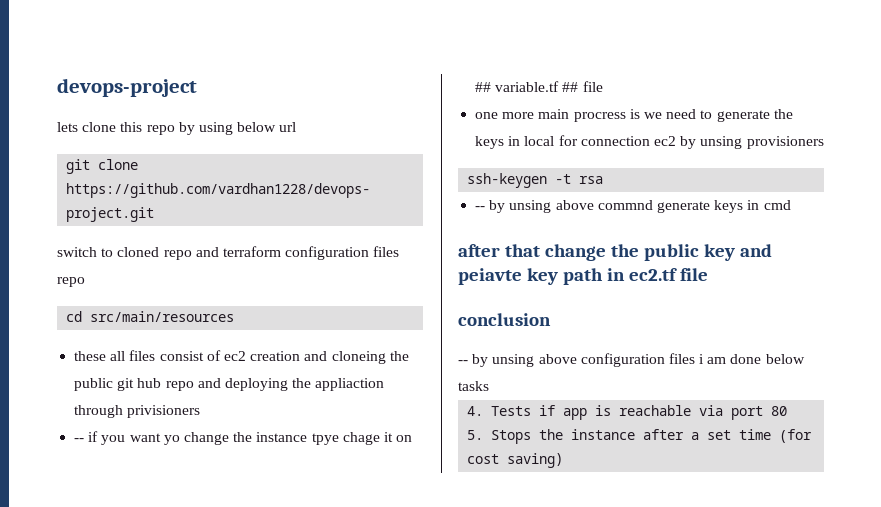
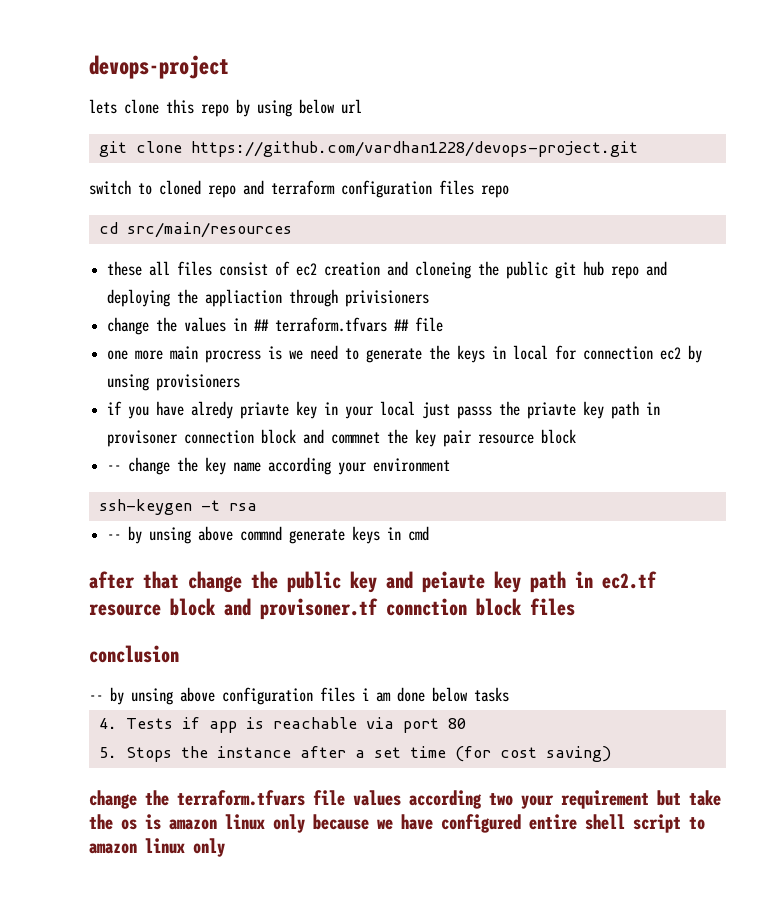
[74,431,413,445] [475,81,560,92] -- if you want yo change the instance tpye chage it on ## variable.tf -> [107,317,388,335] change the values in ## terraform.tfvars
(824, 142) none -> [107,401,661,419] [107,429,577,447] [107,457,451,475] // if you have alredy priavte key in your local just passs the priavte key path in provisoner connection block and commnet the key pair resource block // -- change the key name according your environment
[679,268,708,281] file -> [89,598,575,620] resource block and provisoner.tf connction block files
(564, 460) none -> [89,790,721,809] [89,814,705,833] [89,838,225,857] // change the terraform.tfvars file values according two your requirement but take the os is amazon linux only because we have configured entire shell script to amazon linux only

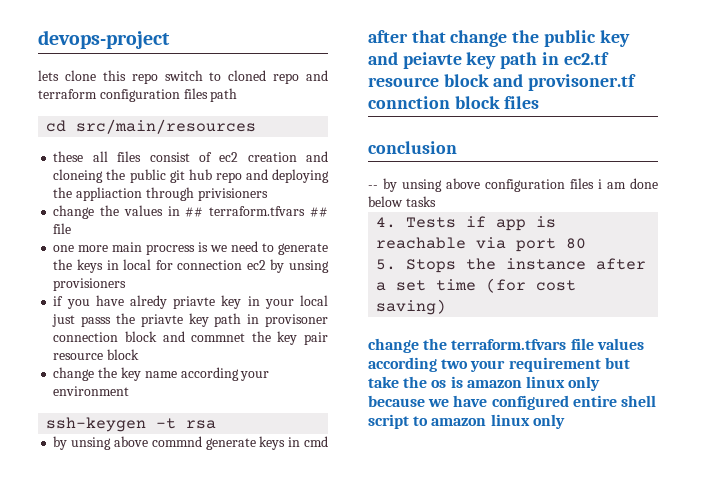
[236,99,362,117] [98,141,638,157] by using below url // git clone https://github.com/vardhan1228/devops-project.git // -> (158, 78) none
[481,185,509,198] repo -> [210,88,238,102] path
[107,465,122,471] -- -> (140, 354) none
[107,534,122,540] -- -> (217, 424) none

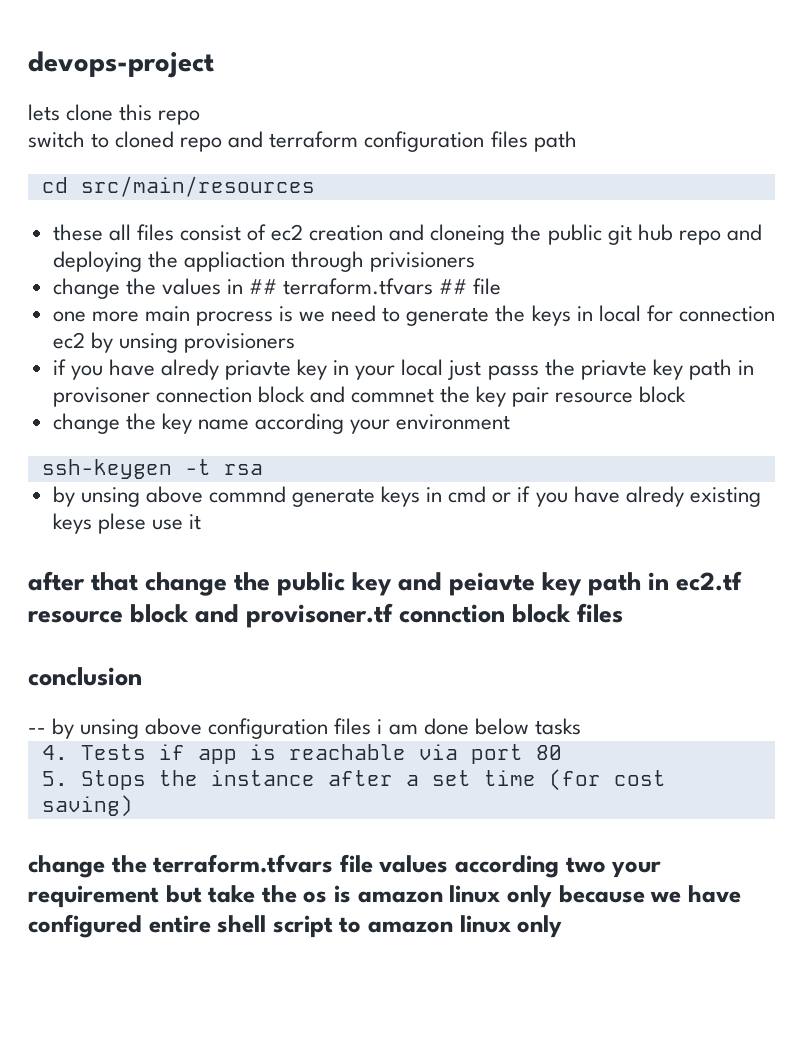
(158, 78) none -> (201, 117) //
(328, 441) none -> [492,486,761,507] [52,513,201,534] or if you have alredy existing keys plese use it

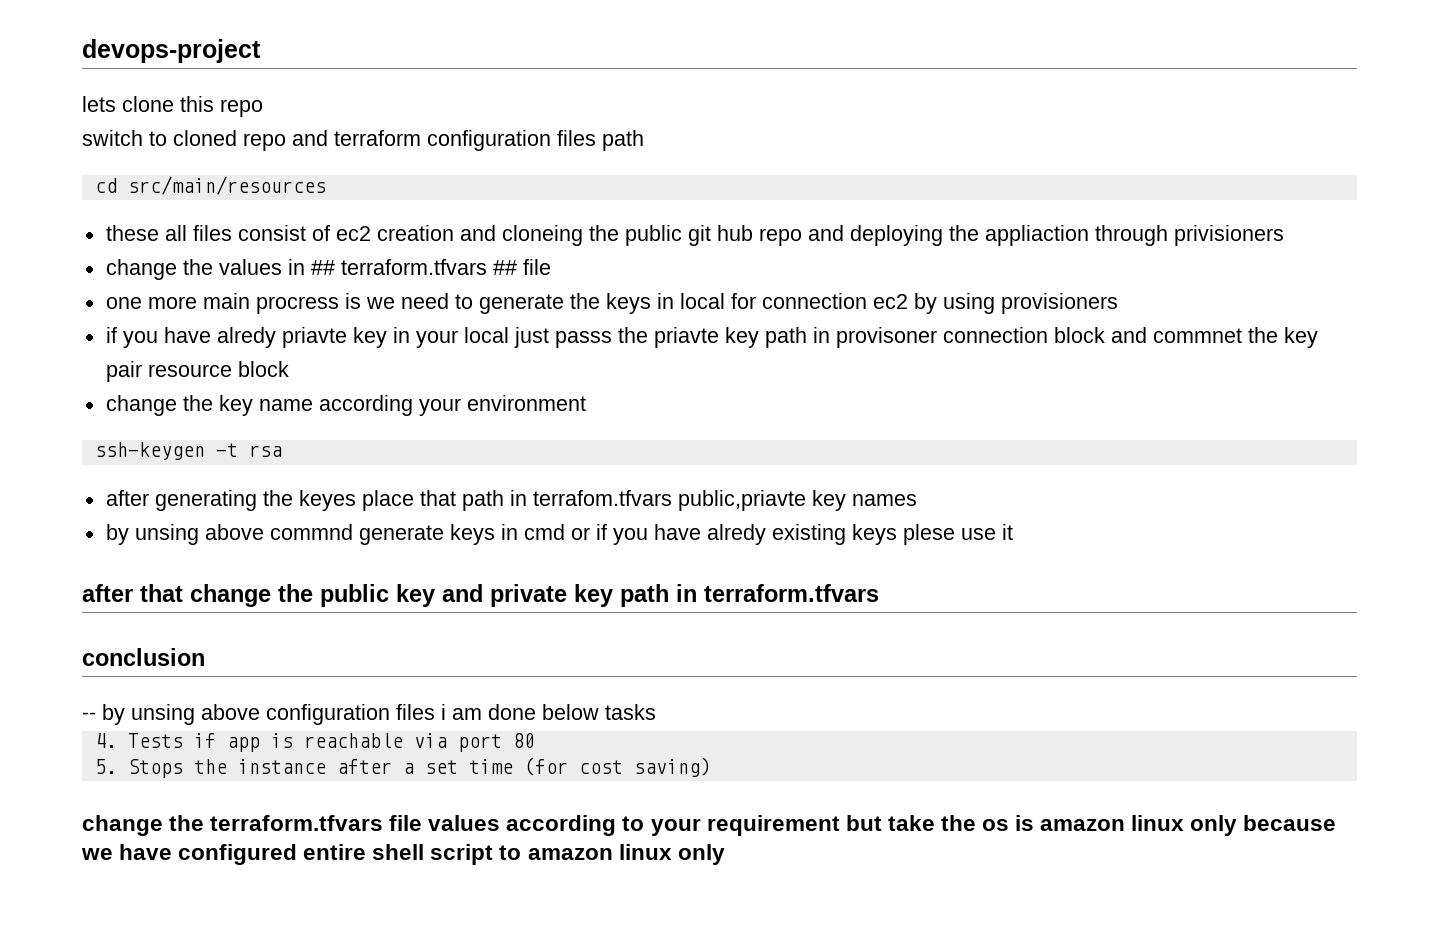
[118,333,178,353] unsing -> [942,293,995,314] using
(263, 469) none -> [105,490,917,511] // after generating the keyes place that path in terrafom.tfvars public,priavte key names
[449,571,743,596] [28,603,624,628] peiavte key path in ec2.tf resource block and provisoner.tf connction block files -> [490,584,879,607] private key path in terraform.tfvars
[565,857,606,873] two -> [622,816,645,831] to

